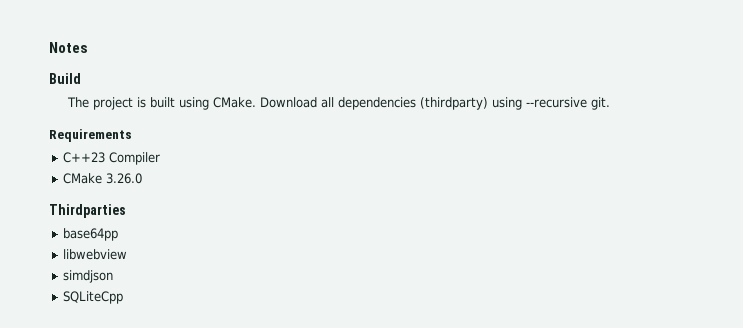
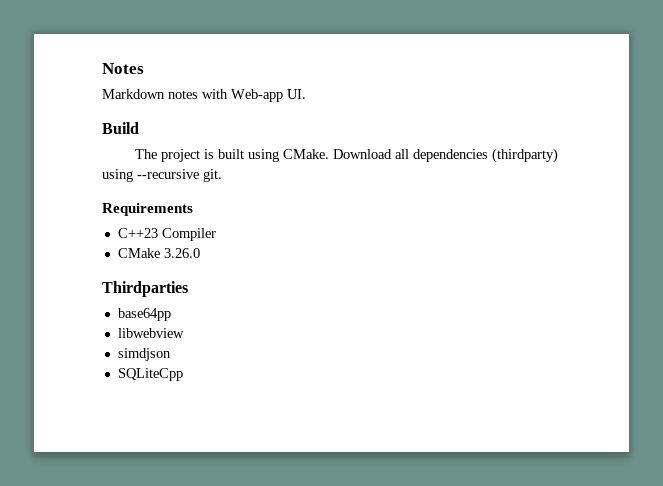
(88, 47) none -> [102,89,306,102] // Markdown notes with Web-app UI.

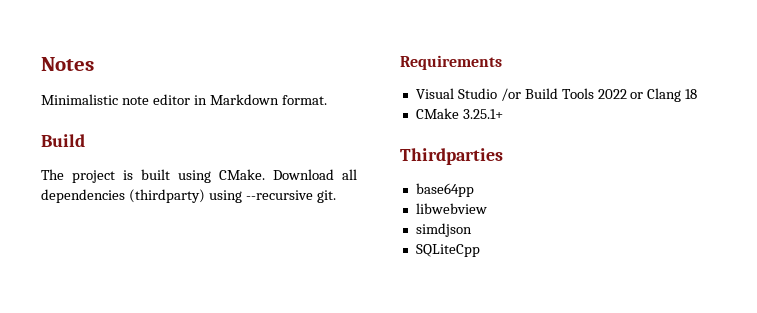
[102,89,306,102] Markdown notes with Web-app UI. -> [41,94,327,105] Minimalistic note editor in Markdown format.
[117,228,216,241] C++23 Compiler -> [415,88,698,102] Visual Studio /or Build Tools 2022 or Clang 18
[163,248,200,258] 3.26.0 -> [462,109,503,119] 3.25.1+

